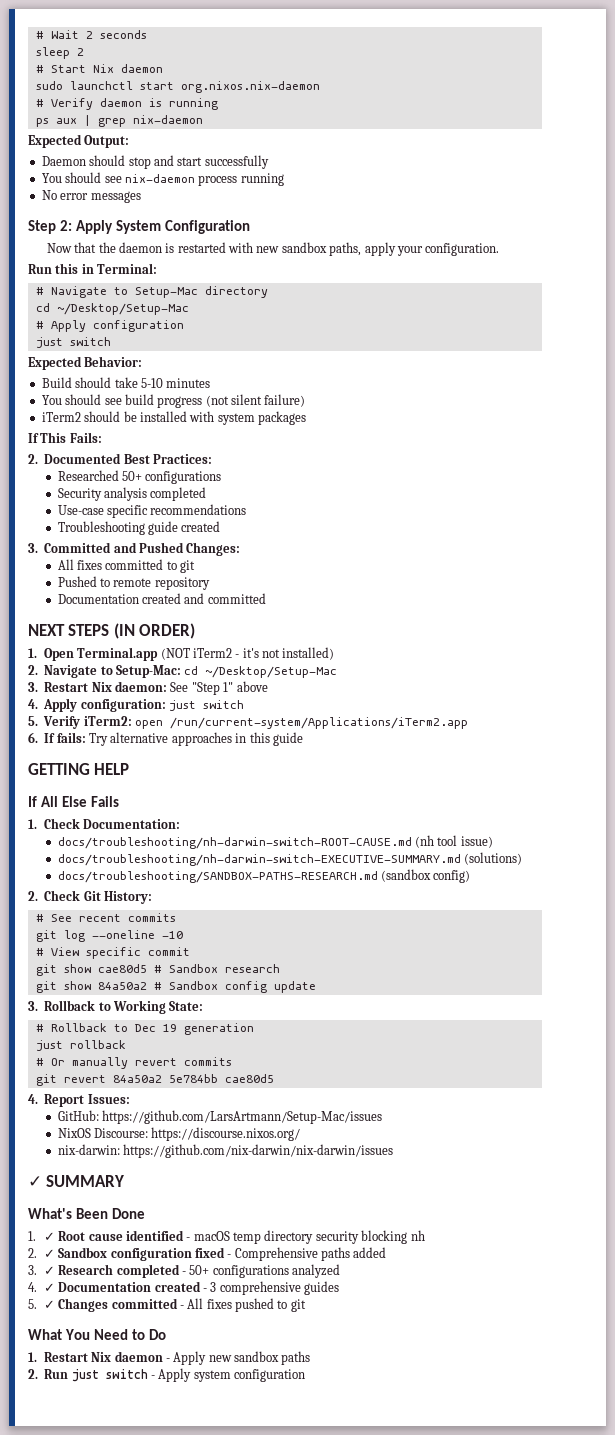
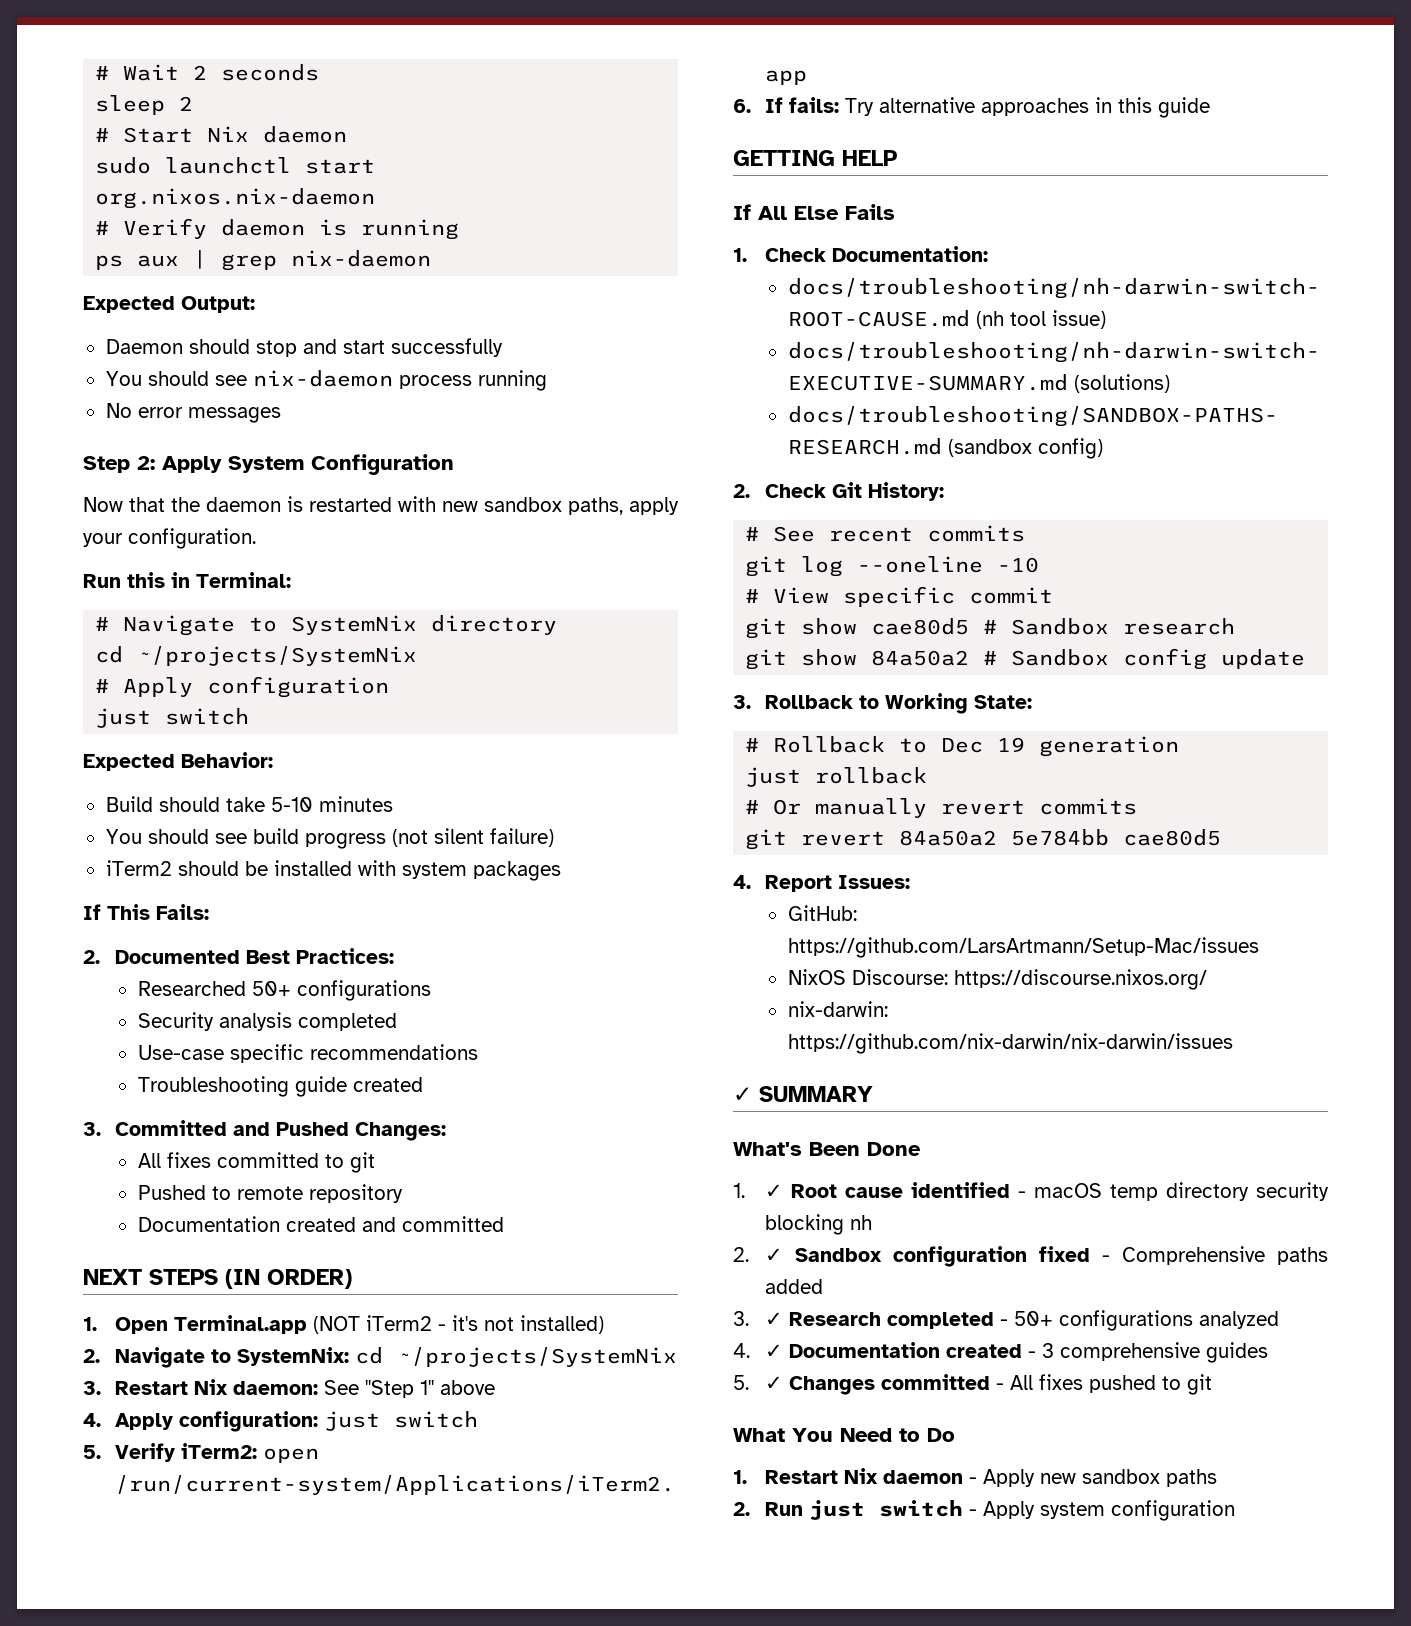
[134,287,198,298] Setup-Mac -> [291,615,418,635] SystemNix
[56,303,189,315] ~/Desktop/Setup-Mac -> [137,646,418,666] ~/projects/SystemNix
[116,665,338,678] Setup-Mac: cd ~/Desktop/Setup-Mac -> [237,1347,678,1367] SystemNix: cd ~/projects/SystemNix

